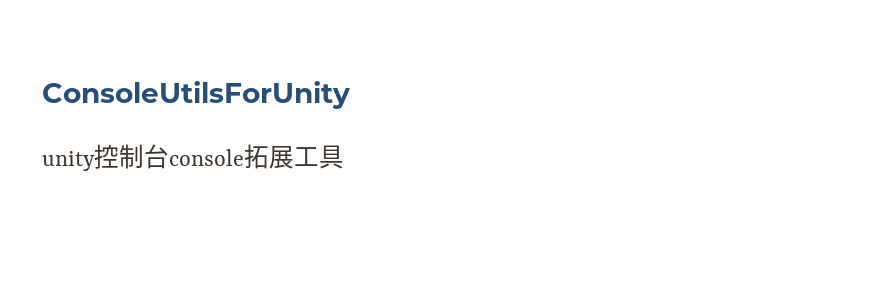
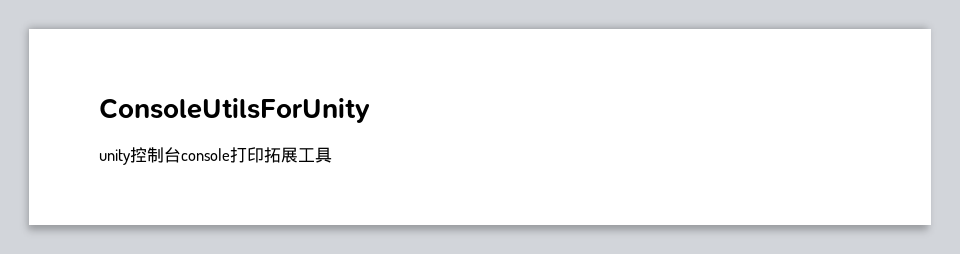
(244, 157) none -> [230,147,264,163] 打印

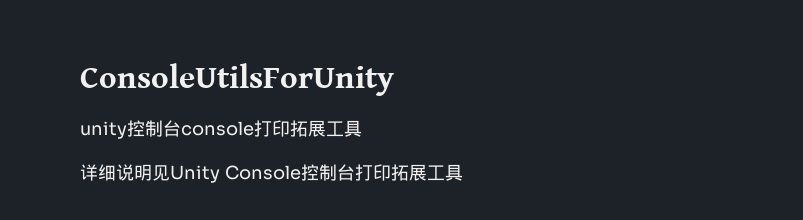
(332, 155) none -> [80,164,463,183] // 详细说明见Unity Console控制台打印拓展工具

